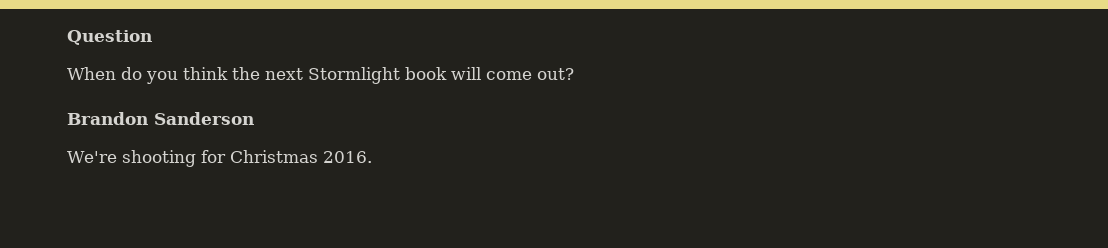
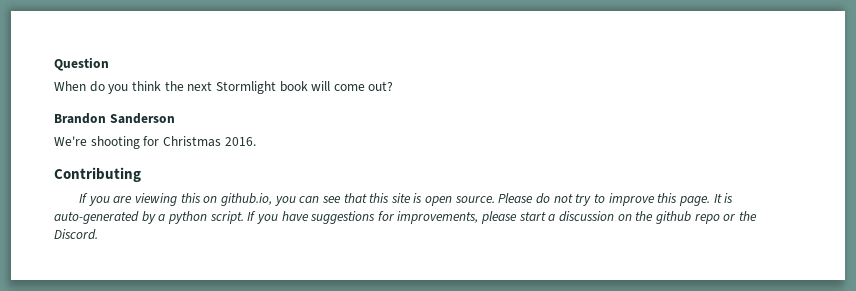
(372, 157) none -> [54,167,141,182] [79,193,734,206] [54,211,757,224] [54,229,98,240] // Contributing // If you are viewing this on github.io, you can see that this site is open source. Please do not try to improve this page. It is auto-generated by a python script. If you have suggestions for improvements, please start a discussion on the github repo or the Discord.

